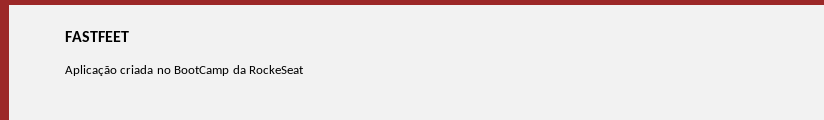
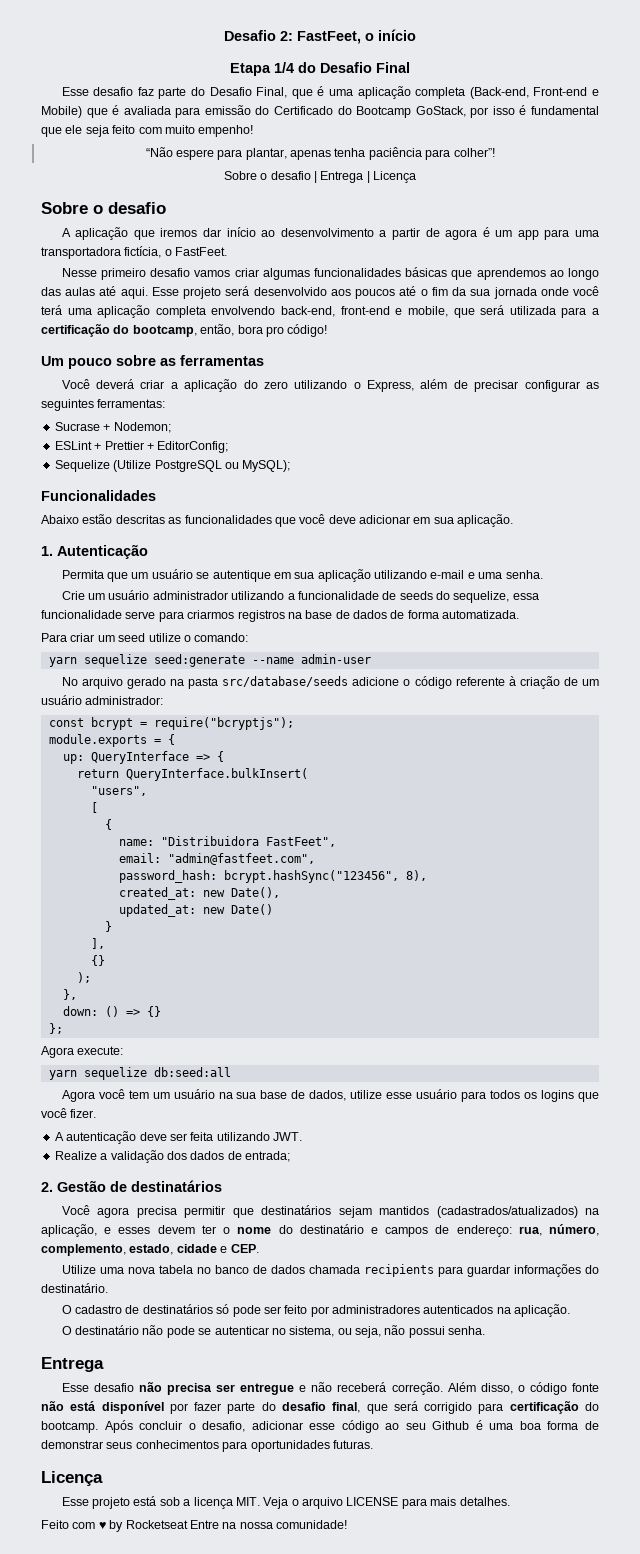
[65,31,129,42] [65,65,304,76] FASTFEET // Aplicação criada no BootCamp da RockeSeat -> [224,29,416,44] [230,62,410,76] [61,86,599,99] [41,105,599,118] [41,125,254,137] [145,147,495,160] [223,171,417,183] [41,202,166,214] [61,227,599,240] [41,246,228,259] [61,267,600,280] [41,286,600,299] [41,305,600,318] [41,324,328,337] [41,355,264,369] [61,379,600,392] [41,399,166,411] [54,422,171,433] [54,441,229,453] [54,460,291,472] [41,490,156,501] [41,514,514,527] [41,544,148,559] [61,569,543,582] [61,590,539,603] [41,610,520,622] [41,633,249,642] [48,654,371,667] [61,676,599,689] [41,695,164,705] [48,717,294,730] [48,734,175,747] [62,751,224,764] [76,768,308,781] [90,786,147,796] [90,802,98,813] [104,819,112,830] [118,836,336,847] [118,853,315,865] [118,870,427,883] [118,887,280,900] [118,904,273,917] [104,921,112,932] [90,938,105,949] [90,955,105,966] [76,972,91,983] [62,989,77,1000] [62,1006,161,1017] [48,1023,63,1034] [41,1046,124,1058] [48,1067,231,1080] [61,1089,600,1102] [41,1108,97,1118] [54,1131,302,1144] [54,1150,290,1163] [41,1180,222,1192] [61,1205,599,1218] [41,1224,599,1237] [41,1244,259,1256] [61,1264,599,1277] [41,1283,108,1293] [61,1304,571,1317] [61,1325,486,1338] [41,1357,104,1372] [61,1382,599,1395] [41,1401,599,1414] [41,1420,600,1433] [41,1440,373,1452] [41,1471,103,1486] [61,1496,510,1509] [41,1520,347,1532] Desafio 2: FastFeet, o início // Etapa 1/4 do Desafio Final // Esse desafio faz parte do Desafio Final, que é uma aplicação completa (Back-end, Front-end e Mobile) que é avaliada para emissão do Certificado do Bootcamp GoStack, por isso é fundamental que ele seja feito com muito empenho! // “Não espere para plantar, apenas tenha paciência para colher”! // Sobre o desafio | Entrega | Licença // Sobre o desafio // A aplicação que iremos dar início ao desenvolvimento a partir de agora é um app para uma transportadora fictícia, o FastFeet. // Nesse primeiro desafio vamos criar algumas funcionalidades básicas que aprendemos ao longo das aulas até aqui. Esse projeto será desenvolvido aos poucos até o fim da sua jornada onde você terá uma aplicação completa envolvendo back-end, front-end e mobile, que será utilizada para a certificação do bootcamp, então, bora pro código! // Um pouco sobre as ferramentas // Você deverá criar a aplicação do zero utilizando o Express, além de precisar configurar as seguintes ferramentas: // Sucrase + Nodemon; // ESLint + Prettier + EditorConfig; // Sequelize (Utilize PostgreSQL ou MySQL); // Funcionalidades // Abaixo estão descritas as funcionalidades que você deve adicionar em sua aplicação. // 1. Autenticação // Permita que um usuário se autentique em sua aplicação utilizando e-mail e uma senha. // Crie um usuário administrador utilizando a funcionalidade de seeds do sequelize, essa funcionalidade serve para criarmos registros na base de dados de forma automatizada. // Para criar um seed utilize o comando: // yarn sequelize seed:generate --name admin-user // No arquivo gerado na pasta src/database/seeds adicione o código referente à criação de um usuário administrador: // const bcrypt = require("bcryptjs"); // module.exports = { // up: QueryInterface => { // return QueryInterface.bulkInsert( // "users", // [ // { // name: "Distribuidora FastFeet", // email: "admin@fastfeet.com", // password_hash: bcrypt.hashSync("123456", 8), // created_at: new Date(), // updated_at: new Date() // } // ], // {} // ); // }, // down: () => {} // }; // Agora execute: // yarn sequelize db:seed:all // Agora você tem um usuário na sua base de dados, utilize esse usuário para todos os logins que você fizer. // A autenticação deve ser feita utilizando JWT. // Realize a validação dos dados de entrada; // 2. Gestão de destinatários // Você agora precisa permitir que destinatários sejam mantidos (cadastrados/atualizados) na aplicação, e esses devem ter o nome do destinatário e campos de endereço: rua, número, complemento, estado, cidade e CEP. // Utilize uma nova tabela no banco de dados chamada recipients para guardar informações do destinatário. // O cadastro de destinatários só pode ser feito por administradores autenticados na aplicação. // O destinatário não pode se autenticar no sistema, ou seja, não possui senha. // Entrega // Esse desafio não precisa ser entregue e não receberá correção. Além disso, o código fonte não está disponível por fazer parte do desafio final, que será corrigido para certificação do bootcamp. Após concluir o desafio, adicionar esse código ao seu Github é uma boa forma de demonstrar seus conhecimentos para oportunidades futuras. // Licença // Esse projeto está sob a licença MIT. Veja o arquivo LICENSE para mais detalhes. // Feito com ♥ by Rocketseat Entre na nossa comunidade!

